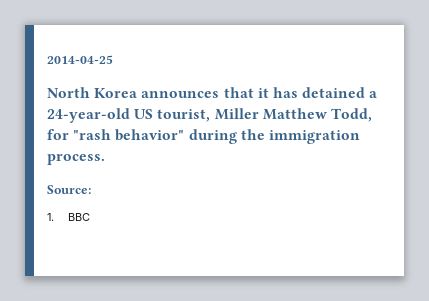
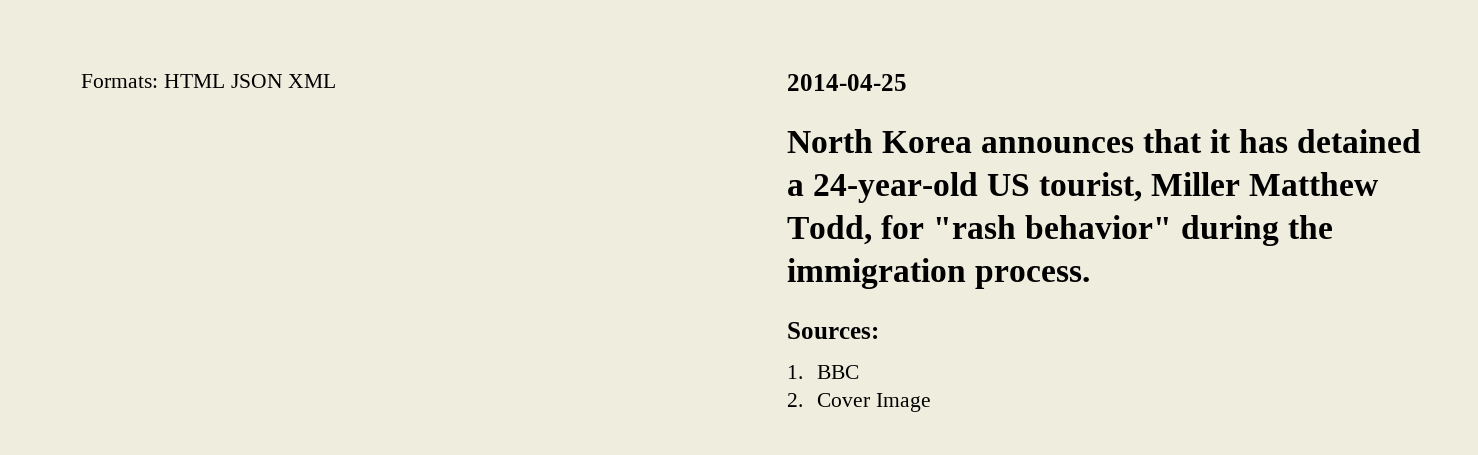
(47, 59) none -> [81,74,337,88] Formats: HTML JSON XML //
[47,185,91,194] Source: -> [787,322,879,339] Sources:
(91, 217) none -> [787,393,932,412] // 2. Cover Image

